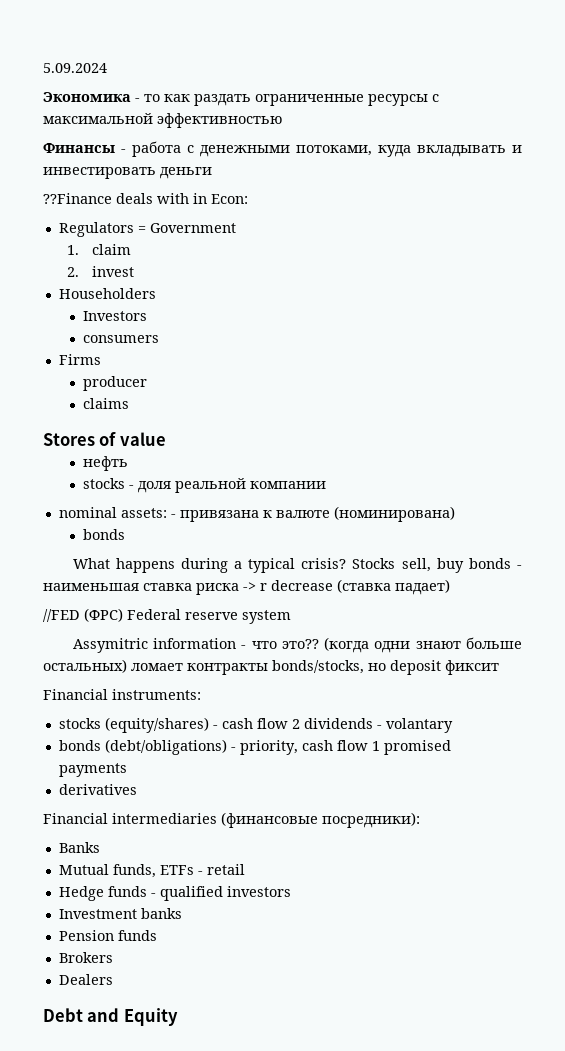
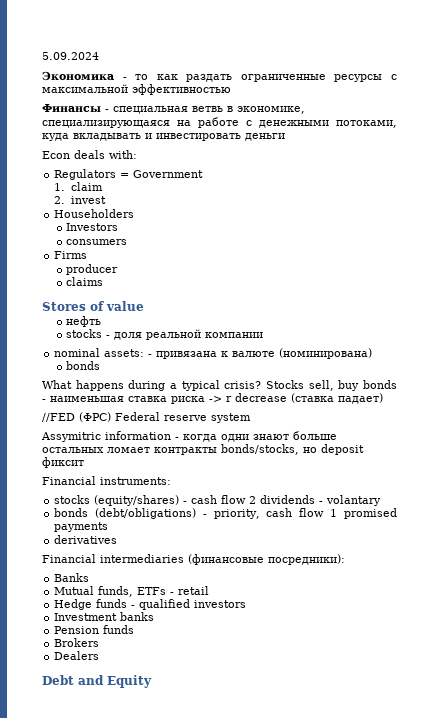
[132,141,181,157] работа -> [113,106,305,114] [42,117,239,128] специальная ветвь в экономике, специализирующаяся на работе
[43,193,248,204] ??Finance deals with in Econ: -> [42,150,137,159] Econ deals with:
[251,637,370,653] что это?? (когда -> [183,434,217,442] когда
[43,659,127,673] остальных) -> [42,447,104,453] остальных

